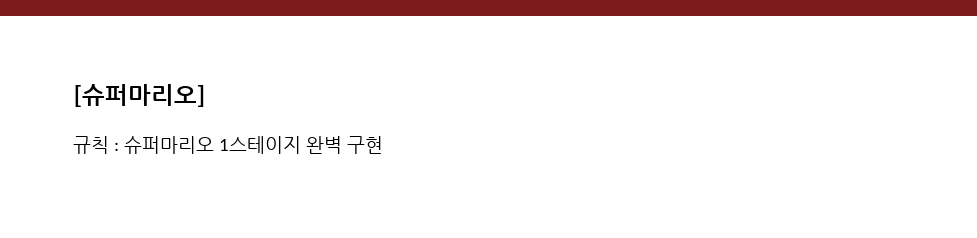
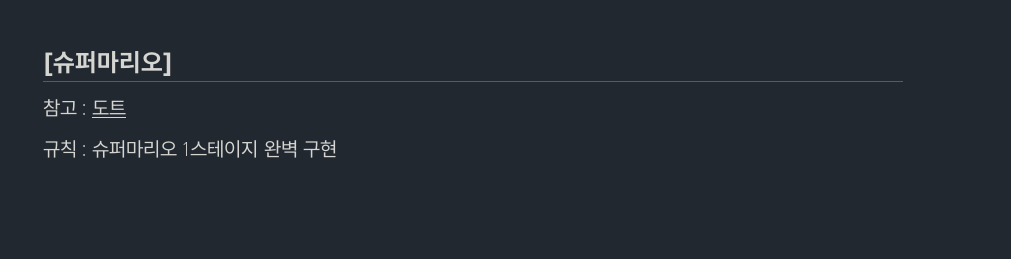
(206, 95) none -> [43,99,126,117] // 참고 : 도트

